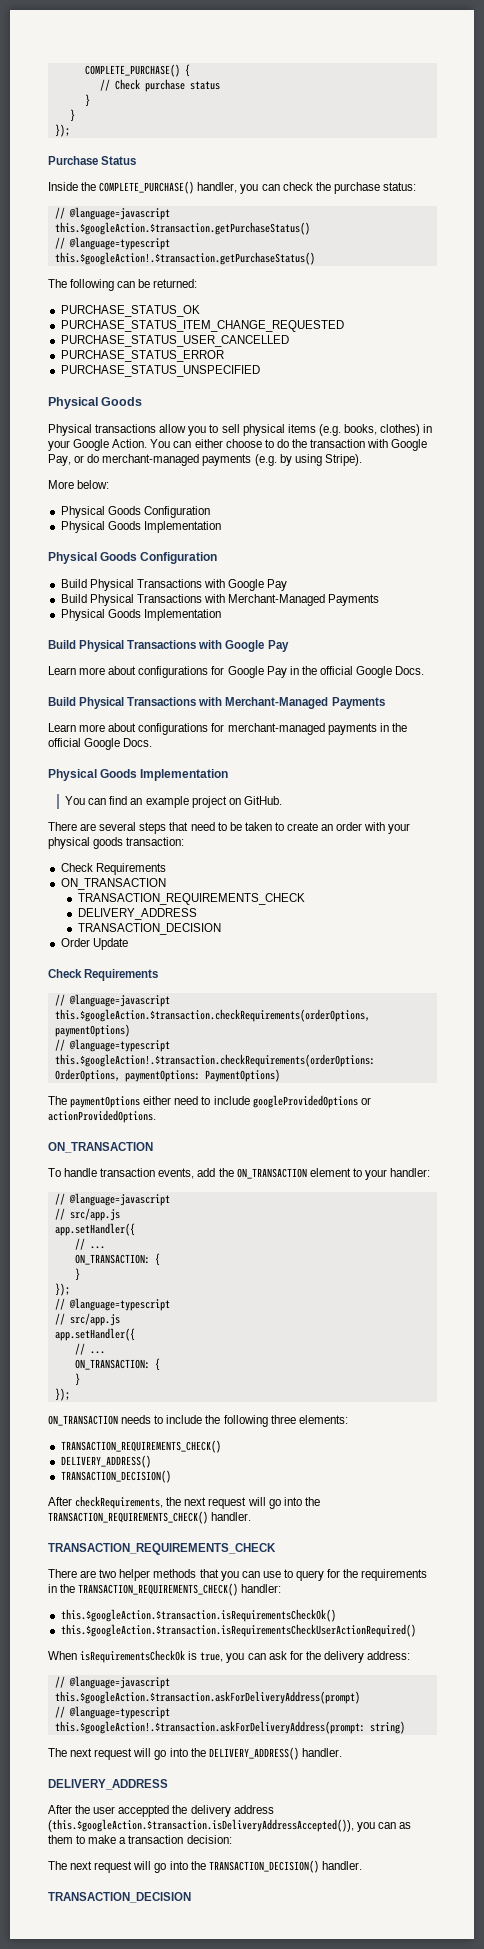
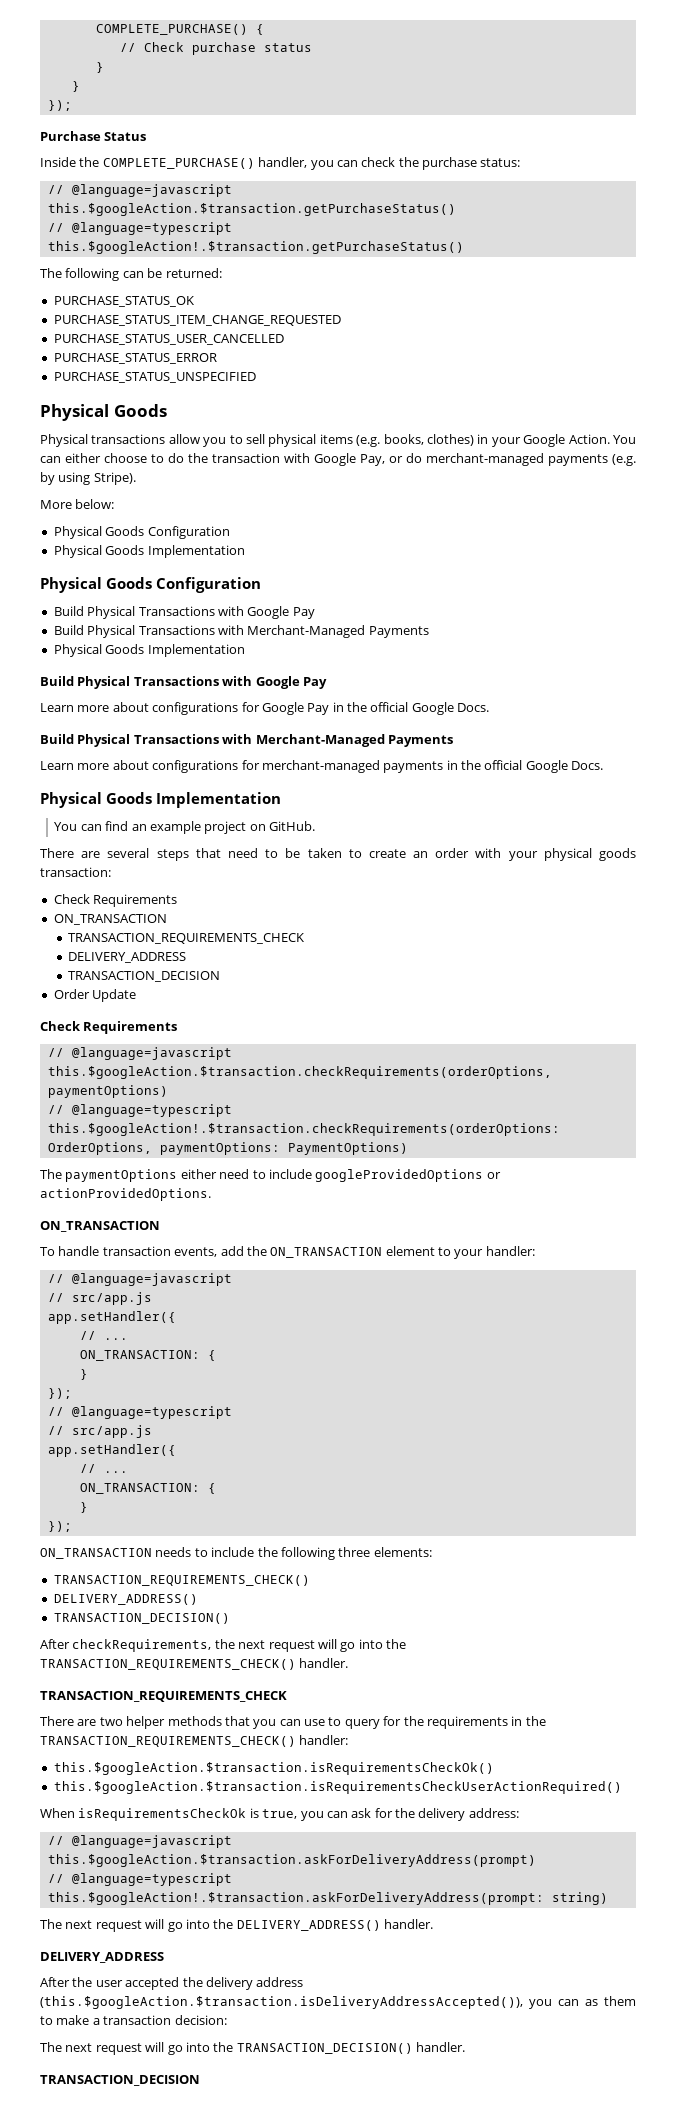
[118,1805,170,1817] acceppted -> [125,1977,180,1990] accepted

